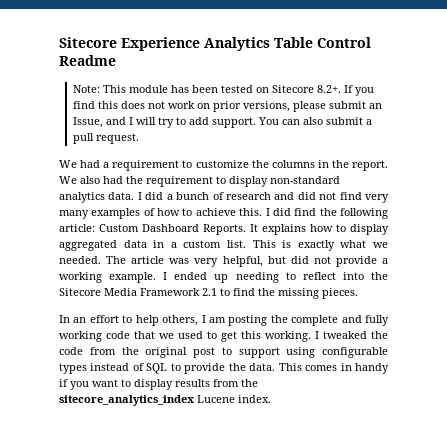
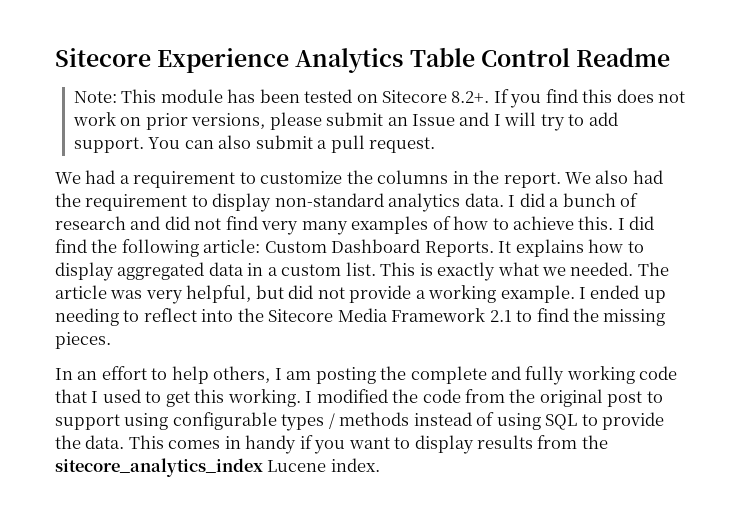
[73,117,104,128] Issue, -> [411,114,455,126] Issue
[159,333,174,339] we -> [91,391,99,403] I
[323,331,367,339] tweaked -> [316,389,388,403] modified
(87, 368) none -> [328,412,410,429] / methods
(144, 367) none -> [496,413,541,430] using

